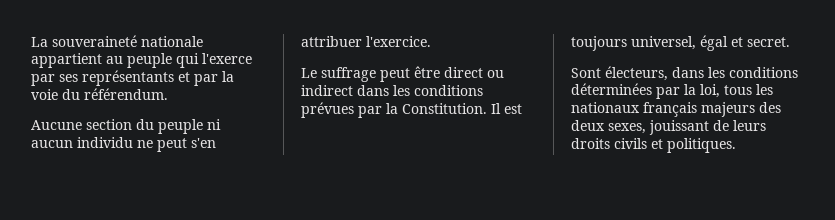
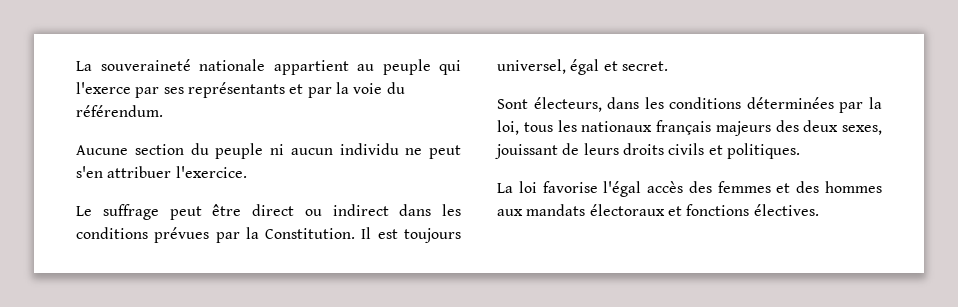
(736, 145) none -> [497,181,882,197] [497,204,819,216] // La loi favorise l'égal accès des femmes et des hommes aux mandats électoraux et fonctions électives.

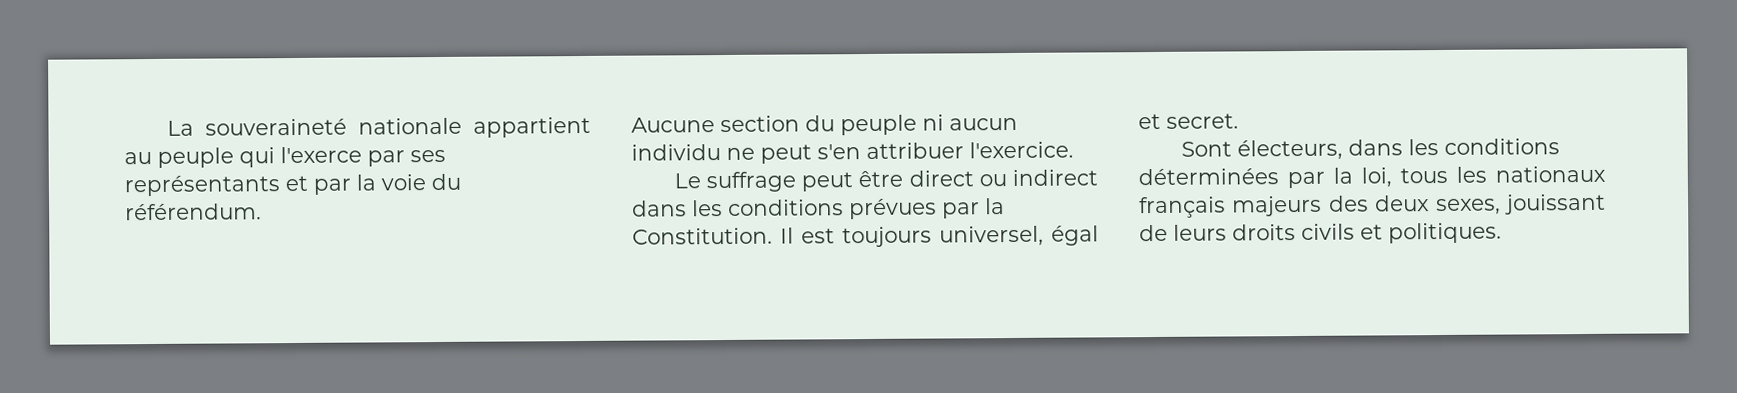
[497,181,882,197] [497,204,819,216] // La loi favorise l'égal accès des femmes et des hommes aux mandats électoraux et fonctions électives. -> (1502, 233) none

